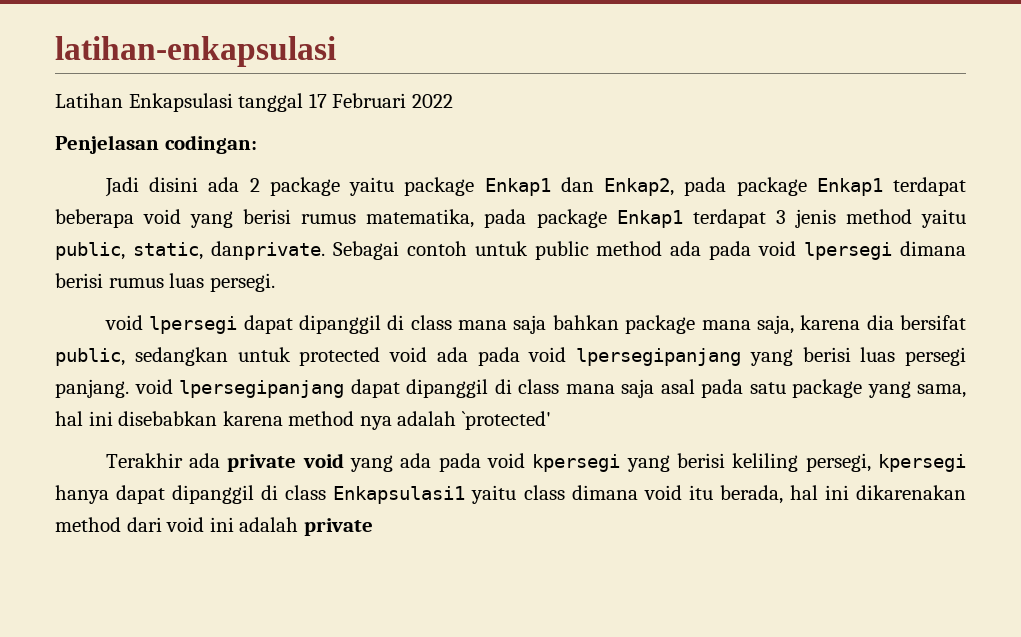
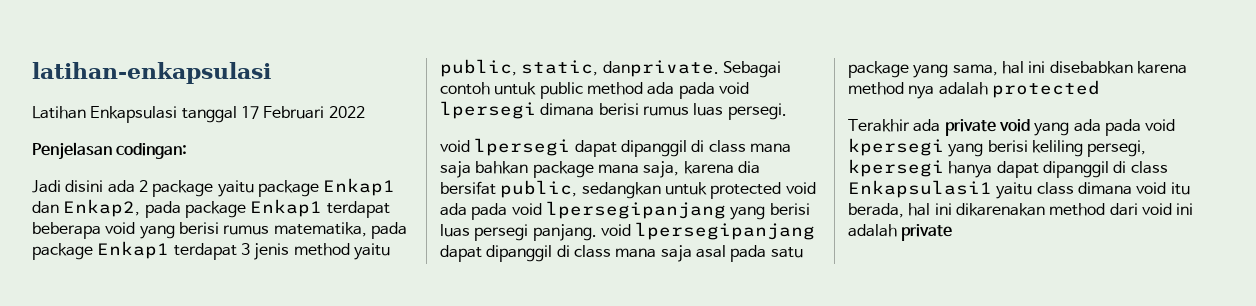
[461,411,551,430] `protected' -> [991,80,1100,98] protected

